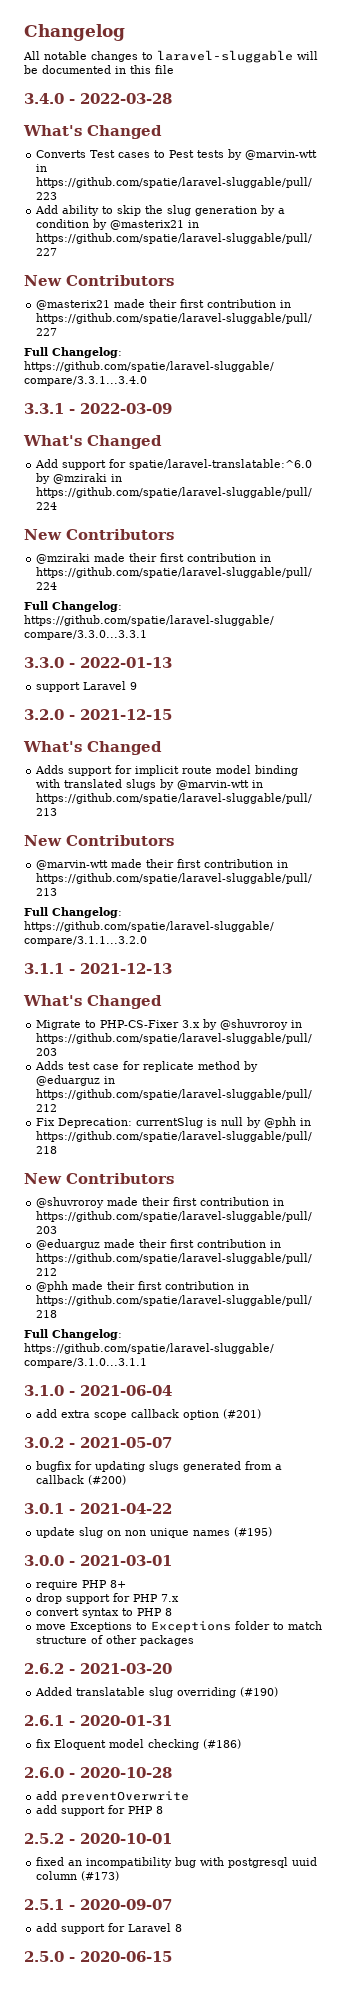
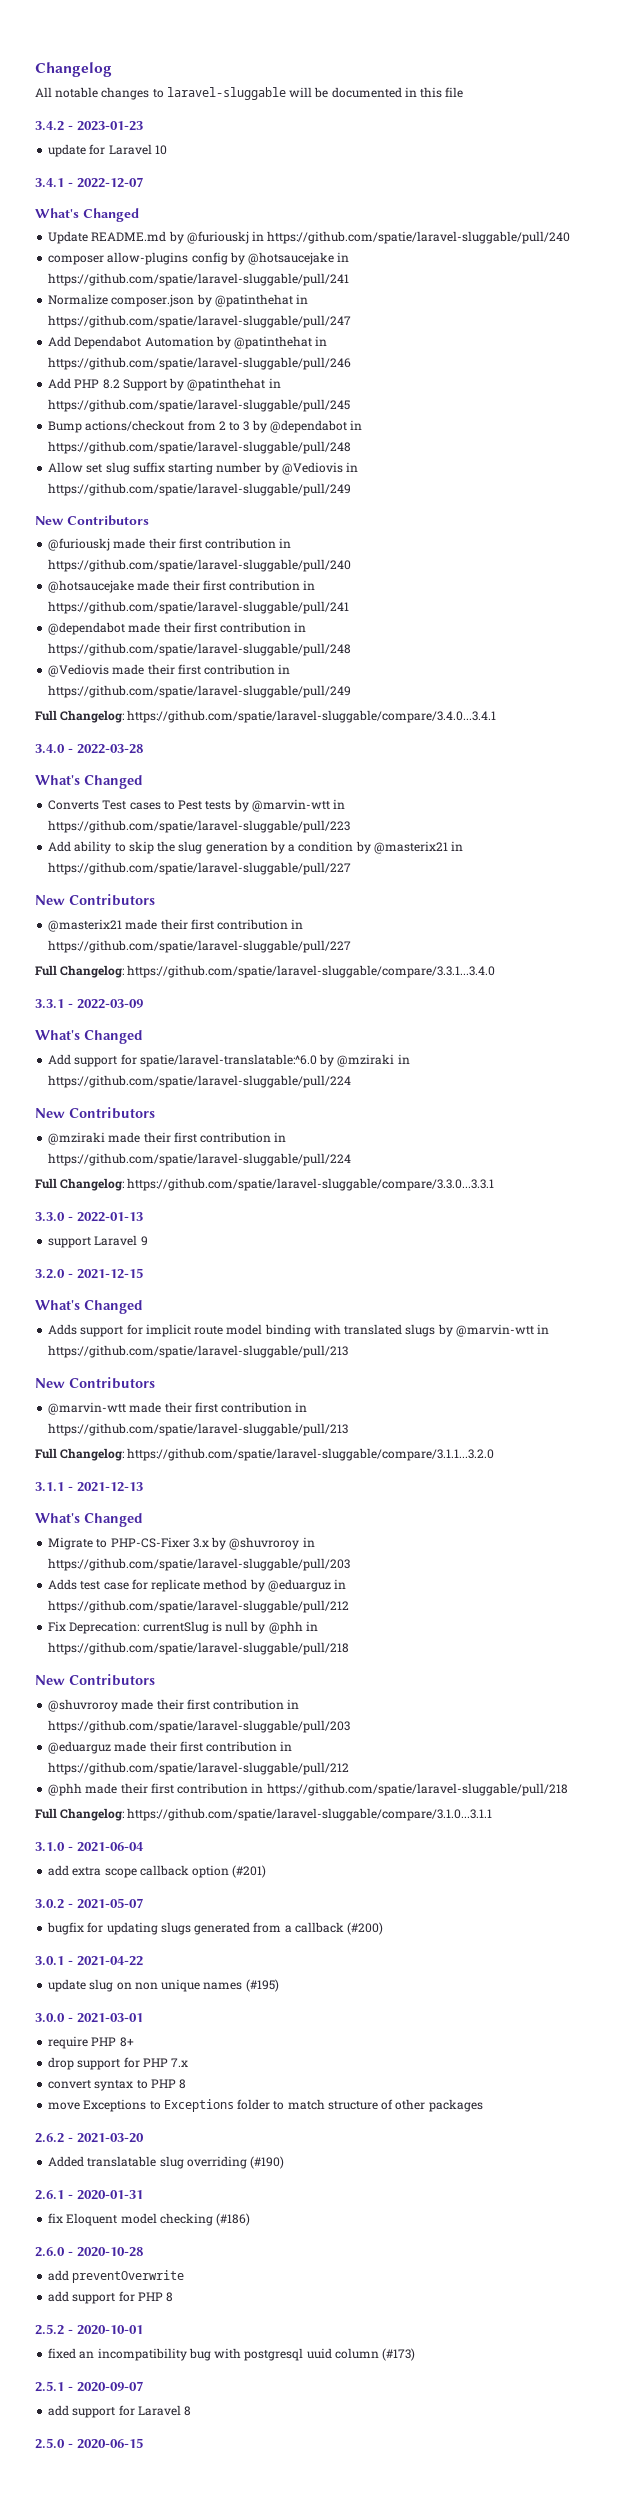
(174, 69) none -> [35,121,143,131] [48,144,167,157] [35,177,143,188] [35,208,139,222] [48,231,571,244] [48,252,350,265] [48,273,350,286] [48,294,309,307] [48,315,352,328] [48,336,328,349] [48,357,352,370] [48,378,281,391] [48,399,351,412] [48,420,363,433] [48,441,352,454] [48,462,359,475] [48,483,352,496] [35,515,149,526] [48,538,292,551] [48,559,352,572] [48,580,316,593] [48,601,350,614] [48,622,307,635] [48,643,352,656] [48,664,291,677] [48,685,352,698] [35,710,497,723] // 3.4.2 - 2023-01-23 // update for Laravel 10 // 3.4.1 - 2022-12-07 // What's Changed // Update README.md by @furiouskj in https://github.com/spatie/laravel-sluggable/pull/240 // composer allow-plugins config by @hotsaucejake in https://github.com/spatie/laravel-sluggable/pull/241 // Normalize composer.json by @patinthehat in https://github.com/spatie/laravel-sluggable/pull/247 // Add Dependabot Automation by @patinthehat in https://github.com/spatie/laravel-sluggable/pull/246 // Add PHP 8.2 Support by @patinthehat in https://github.com/spatie/laravel-sluggable/pull/245 // Bump actions/checkout from 2 to 3 by @dependabot in https://github.com/spatie/laravel-sluggable/pull/248 // Allow set slug suffix starting number by @Vediovis in https://github.com/spatie/laravel-sluggable/pull/249 // New Contributors // @furiouskj made their first contribution in https://github.com/spatie/laravel-sluggable/pull/240 // @hotsaucejake made their first contribution in https://github.com/spatie/laravel-sluggable/pull/241 // @dependabot made their first contribution in https://github.com/spatie/laravel-sluggable/pull/248 // @Vediovis made their first contribution in https://github.com/spatie/laravel-sluggable/pull/249 // Full Changelog: https://github.com/spatie/laravel-sluggable/compare/3.4.0...3.4.1

